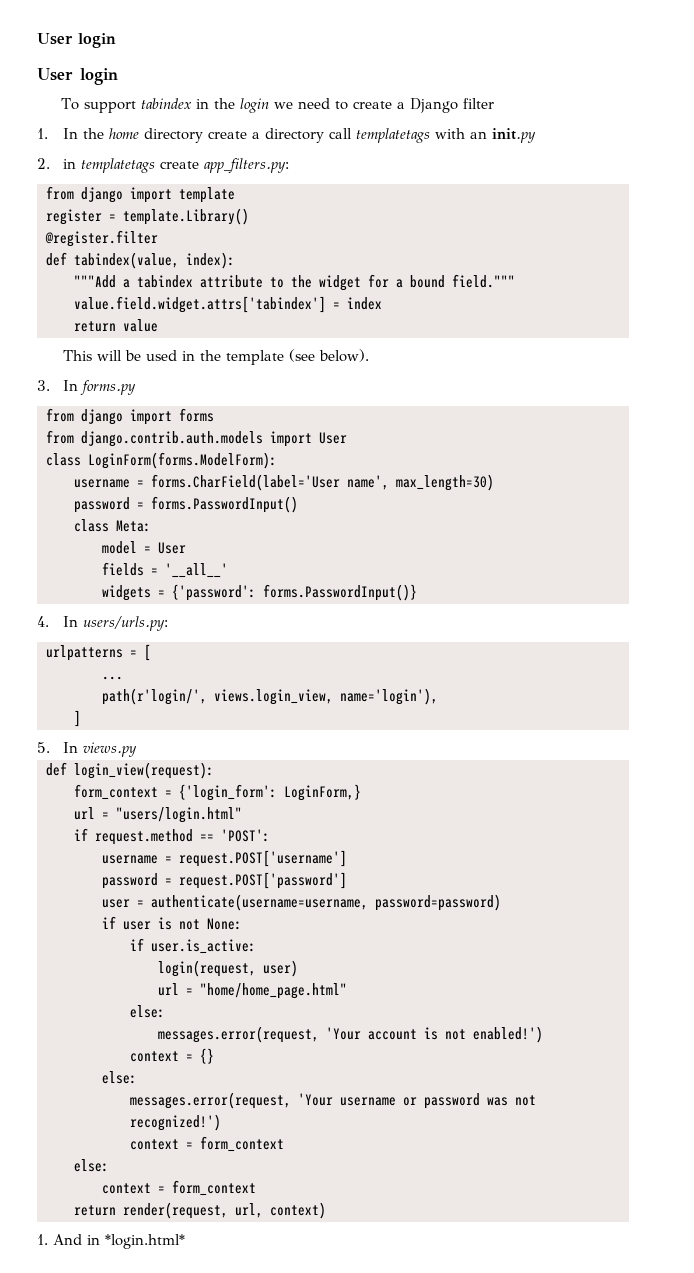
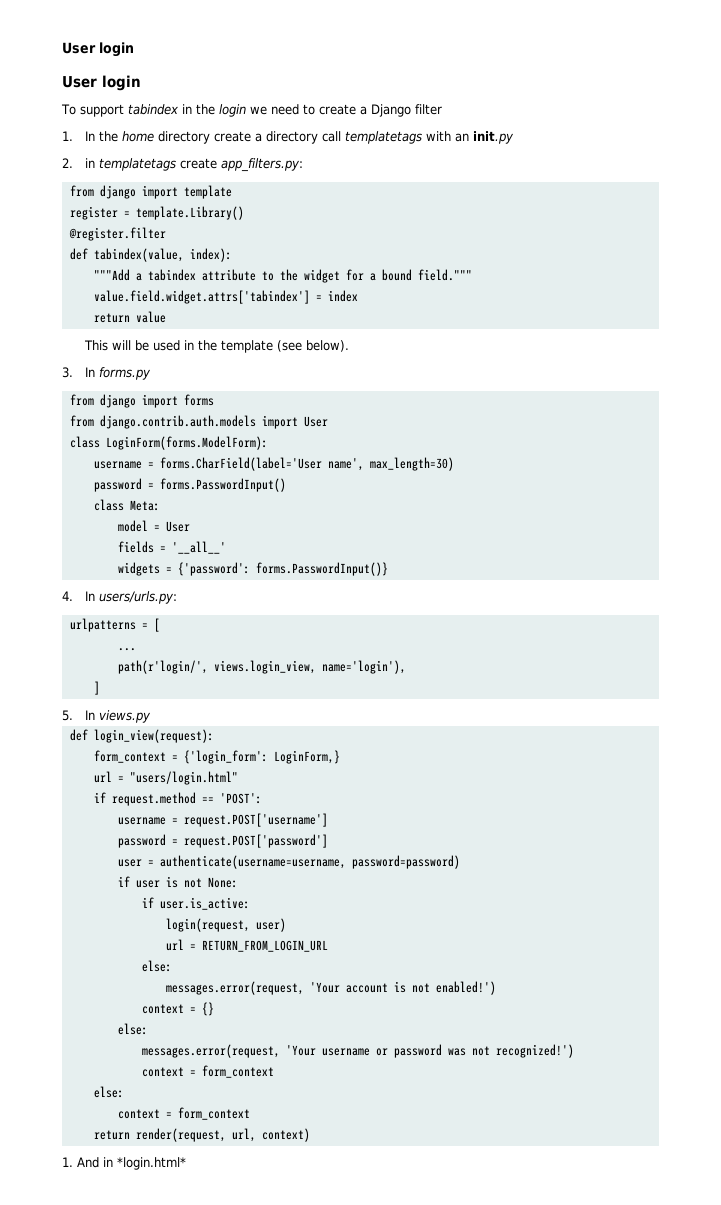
[200,983,347,999] "home/home_page.html" -> [201,940,328,952] RETURN_FROM_LOGIN_URL

